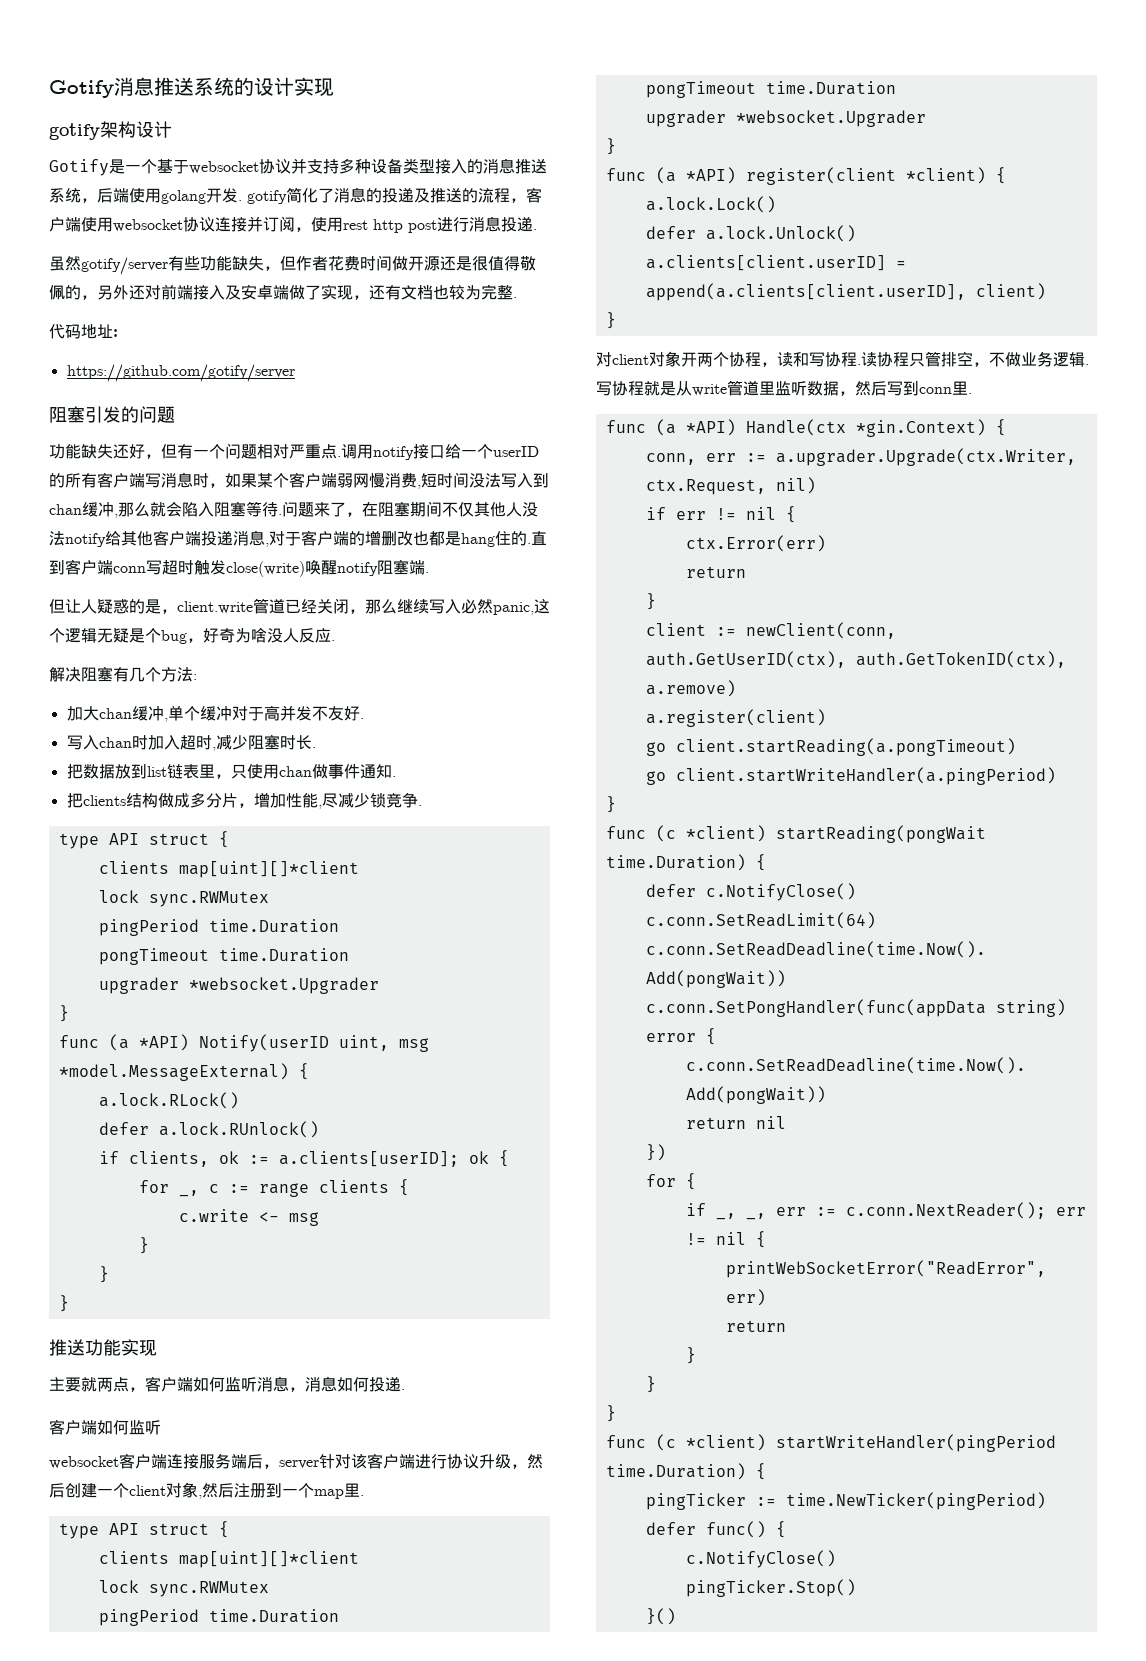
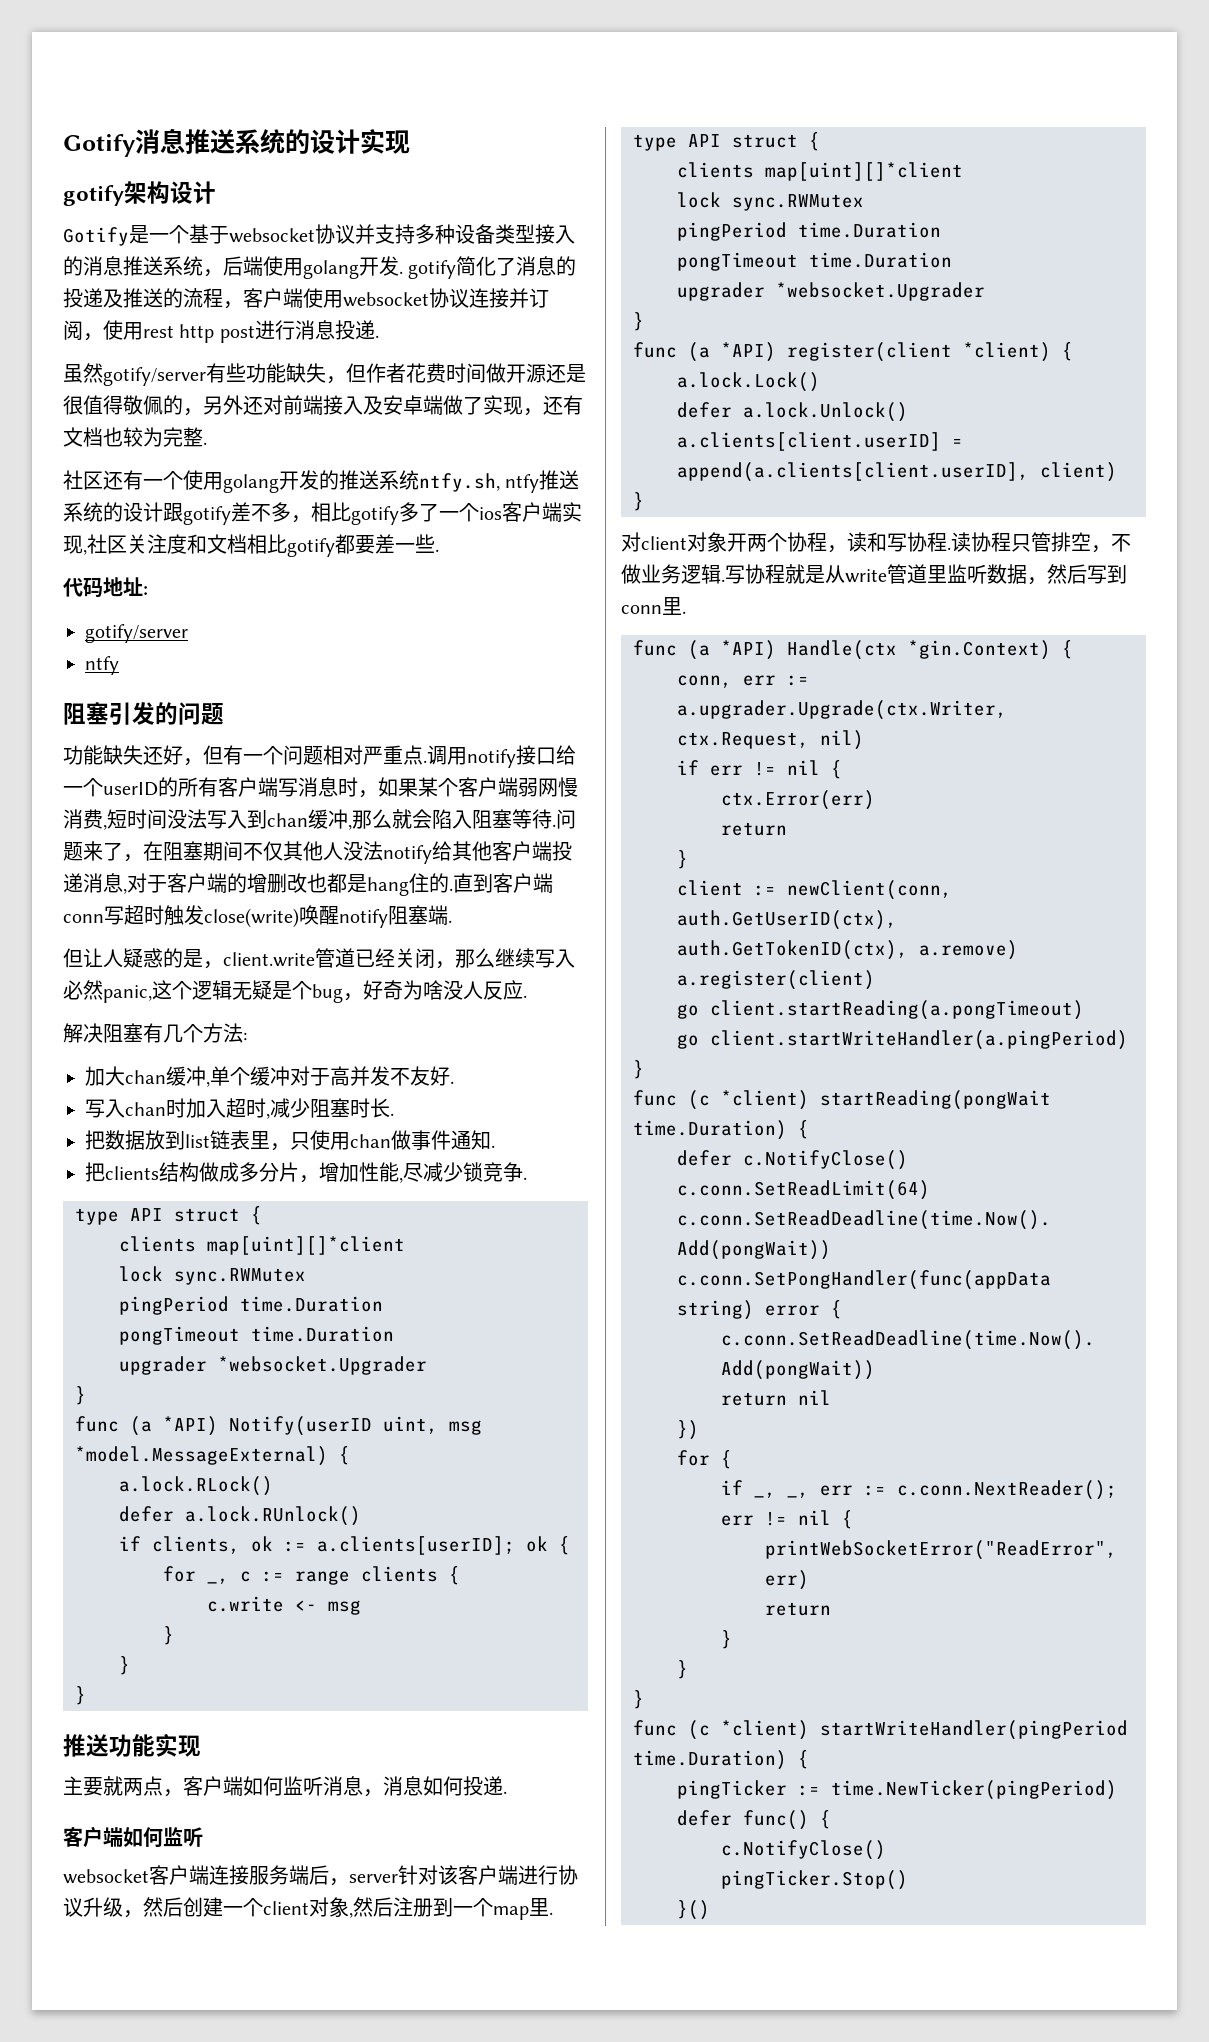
(517, 297) none -> [63,470,580,493] [63,502,582,525] [63,534,439,557] // 社区还有一个使用golang开发的推送系统ntfy.sh, ntfy推送系统的设计跟gotify差不多，相比gotify多了一个ios客户端实现,社区关注度和文档相比gotify都要差一些.
[66,364,295,382] https://github.com/gotify/server -> [85,624,188,643] [85,656,119,675] gotify/server // ntfy

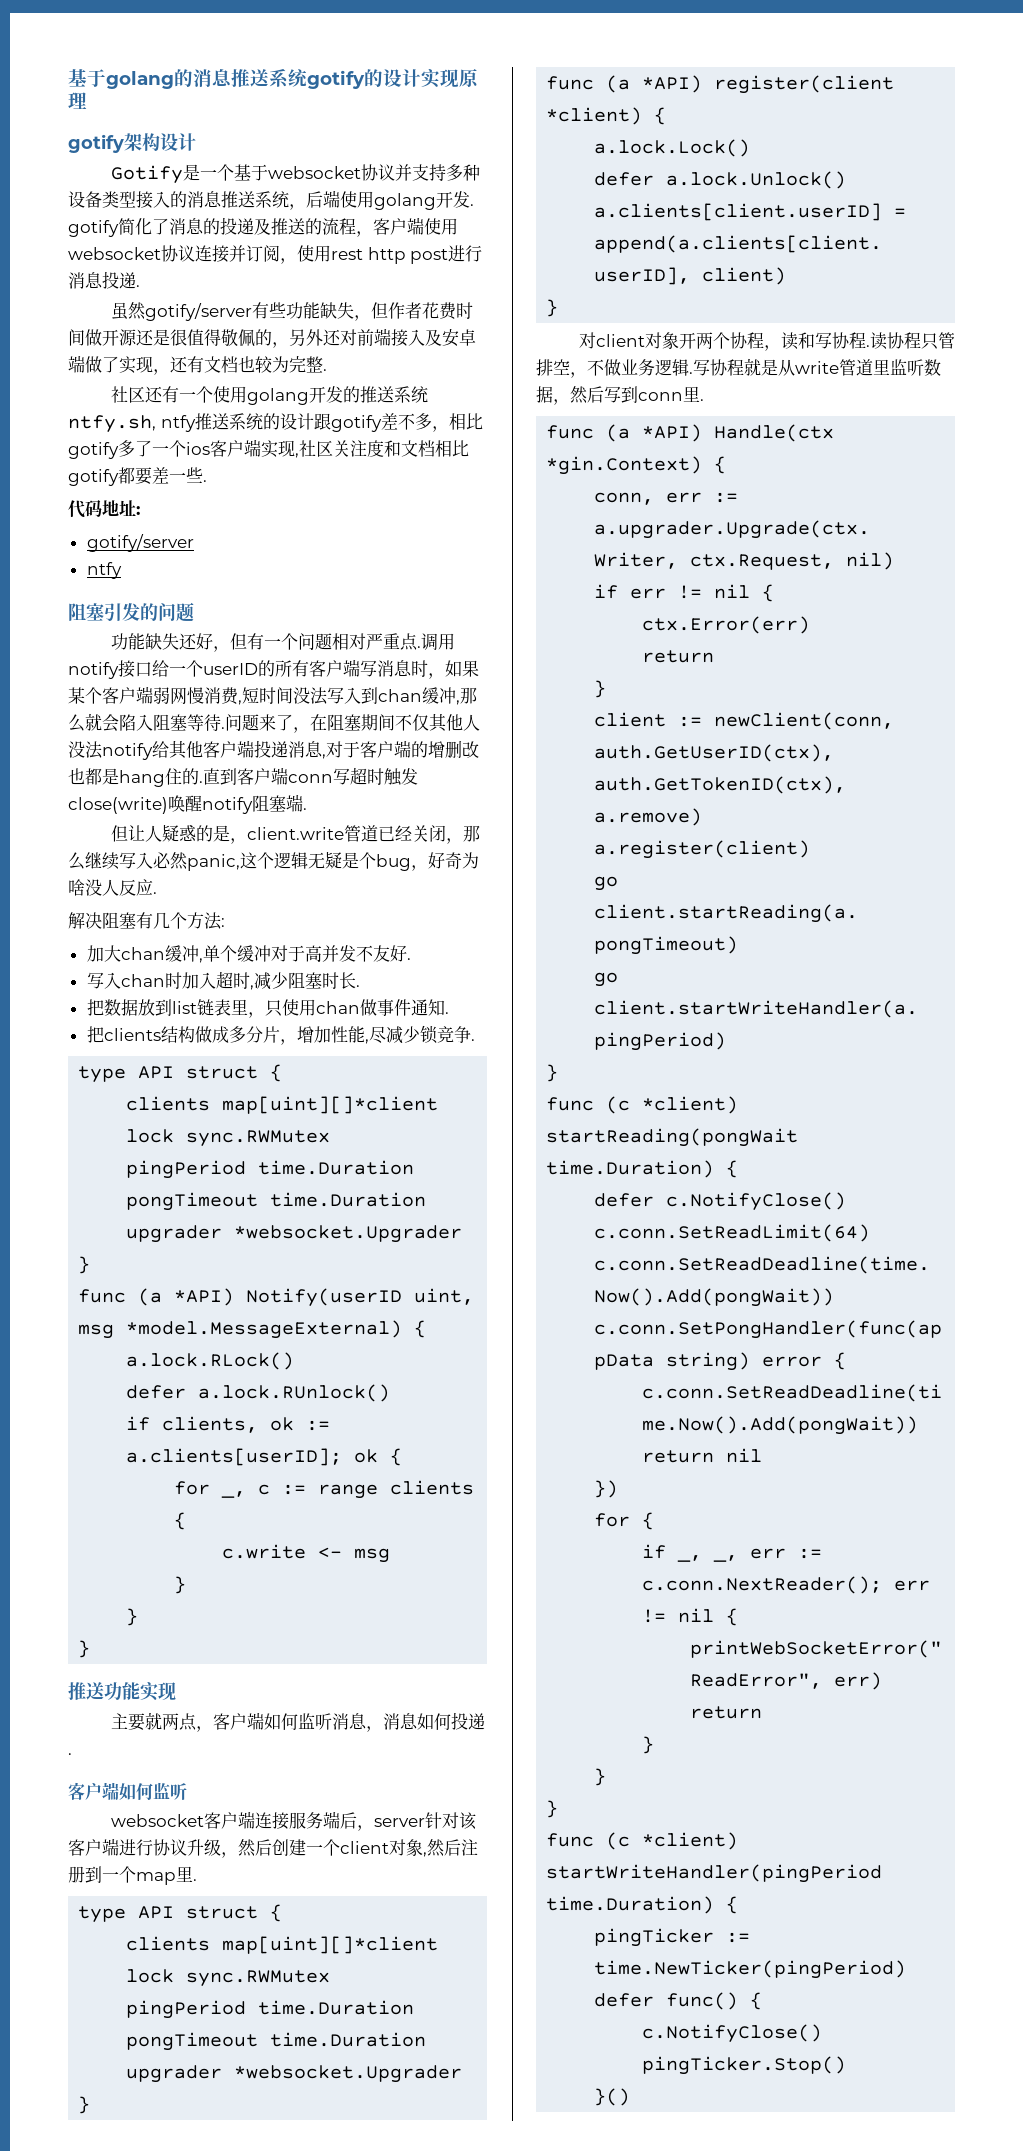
[63,128,285,157] Gotify消息推送系统 -> [68,68,365,89] 基于golang的消息推送系统gotify
(410, 142) none -> [459,69,479,87] [68,92,87,109] 原理

